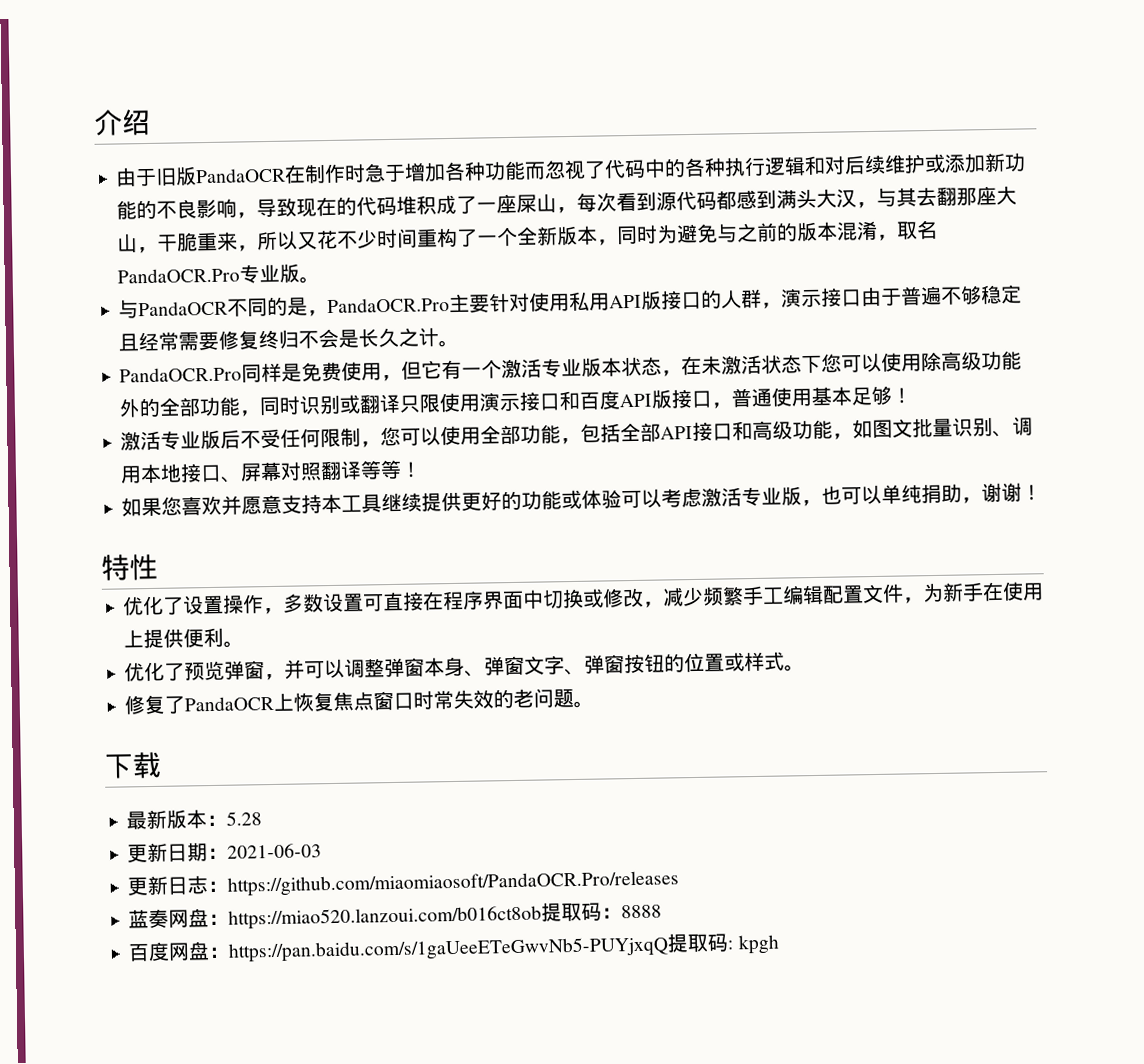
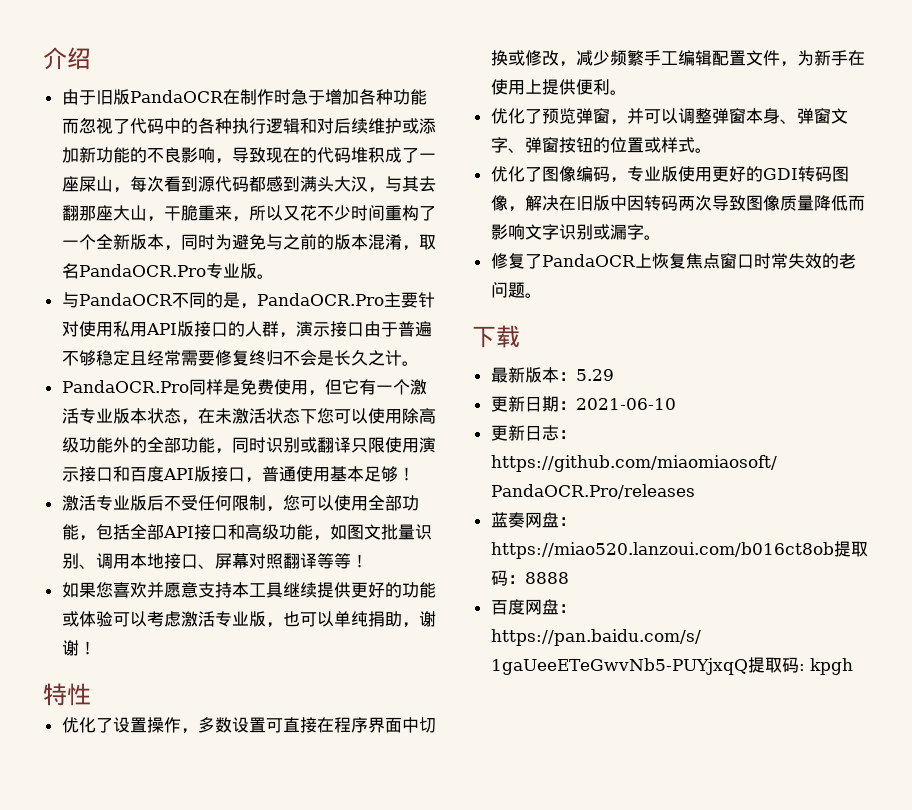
(806, 668) none -> [490,166,849,183] [490,195,865,212] [490,224,661,240] // 优化了图像编码，专业版使用更好的GDI转码图像，解决在旧版中因转码两次导致图像质量降低而影响文字识别或漏字。
[226,811,263,826] 5.28 -> [575,369,614,381] 5.29
[227,843,323,859] 2021-06-03 -> [575,398,676,410] 2021-06-10

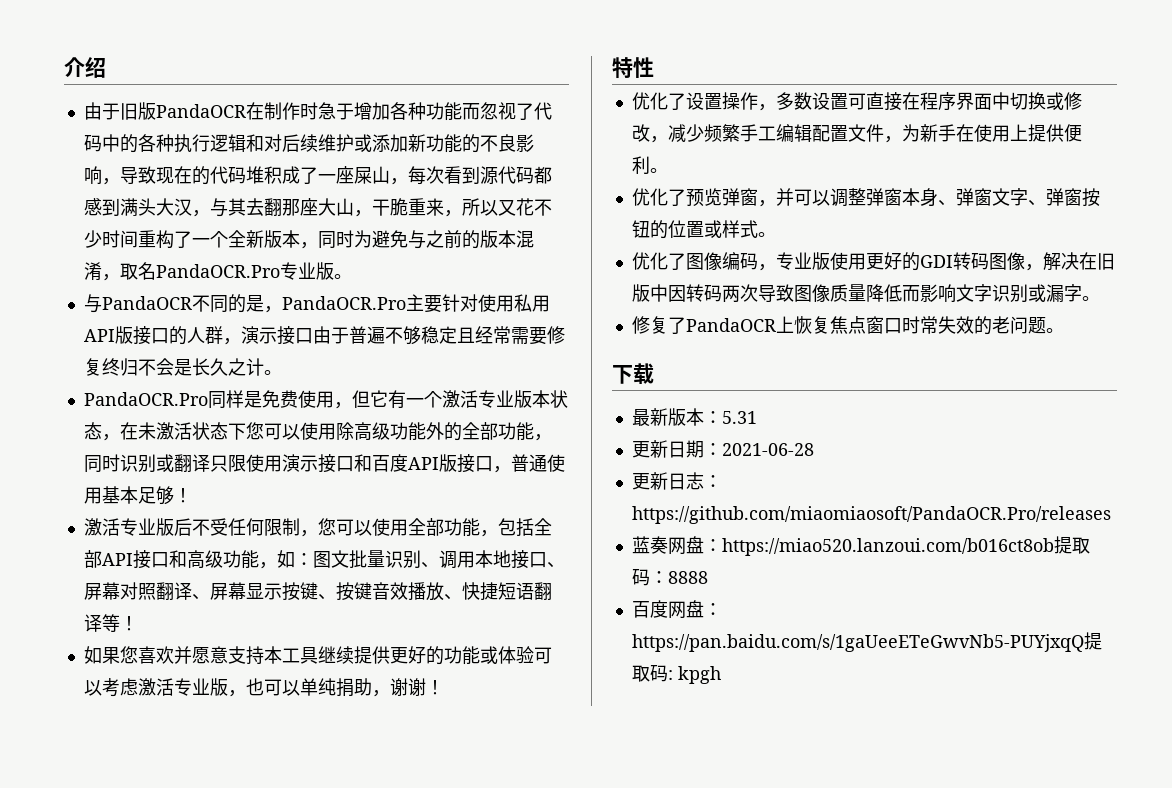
(347, 532) none -> [294,553,313,566] ：
[316,553,334,569] 等 -> [191,582,552,601] [83,614,102,632] 、屏幕显示按键、按键音效播放、快捷短语翻译
[575,369,614,381] 5.29 -> [721,411,757,424] 5.31
[575,398,676,410] 2021-06-10 -> [721,443,814,456] 2021-06-28

